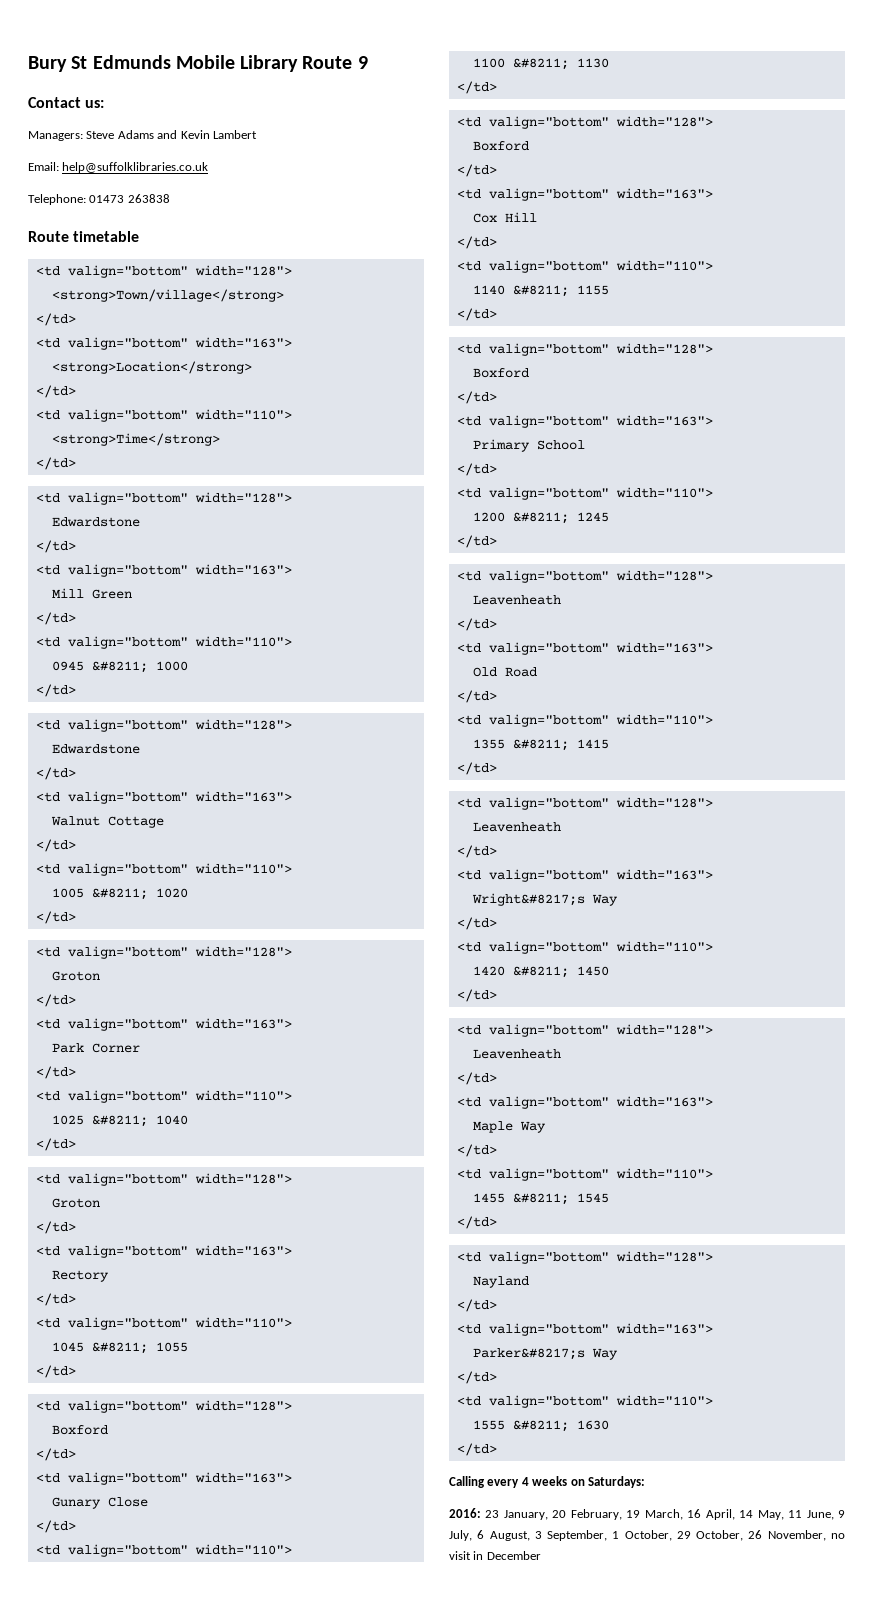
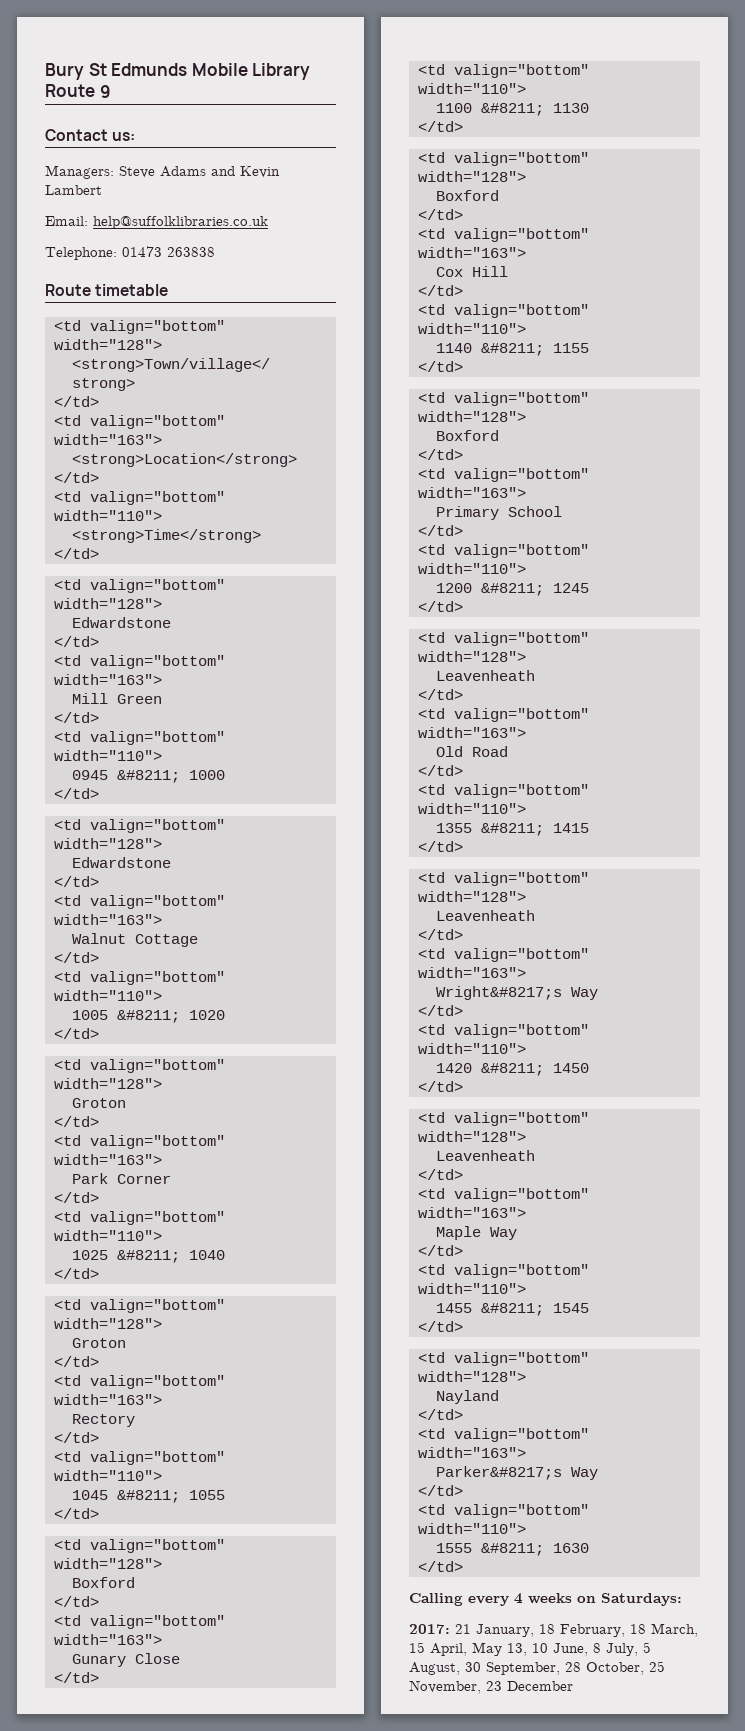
[449,1508,845,1520] [449,1530,845,1541] [449,1551,484,1560] 2016: 23 January, 20 February, 19 March, 16 April, 14 May, 11 June, 9 July, 6 August, 3 September, 1 October, 29 October, 26 November, no visit in -> [409,1623,698,1637] [409,1642,651,1656] [409,1661,665,1675] [409,1680,502,1694] 2017: 21 January, 18 February, 18 March, 15 April, May 13, 10 June, 8 July, 5 August, 30 September, 28 October, 25 November, 23

